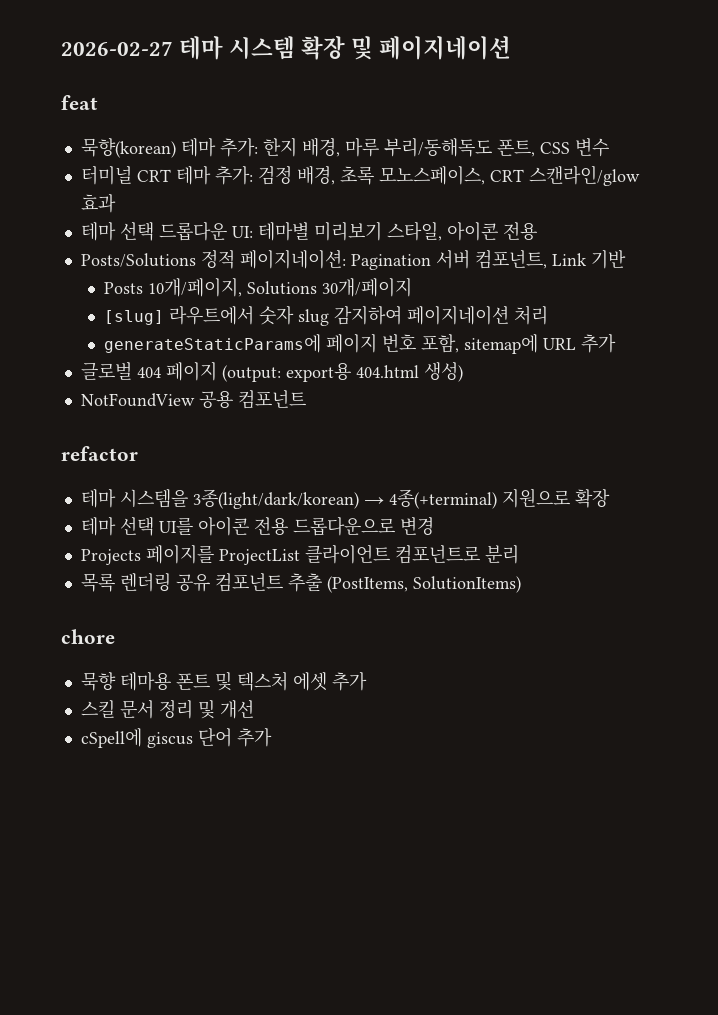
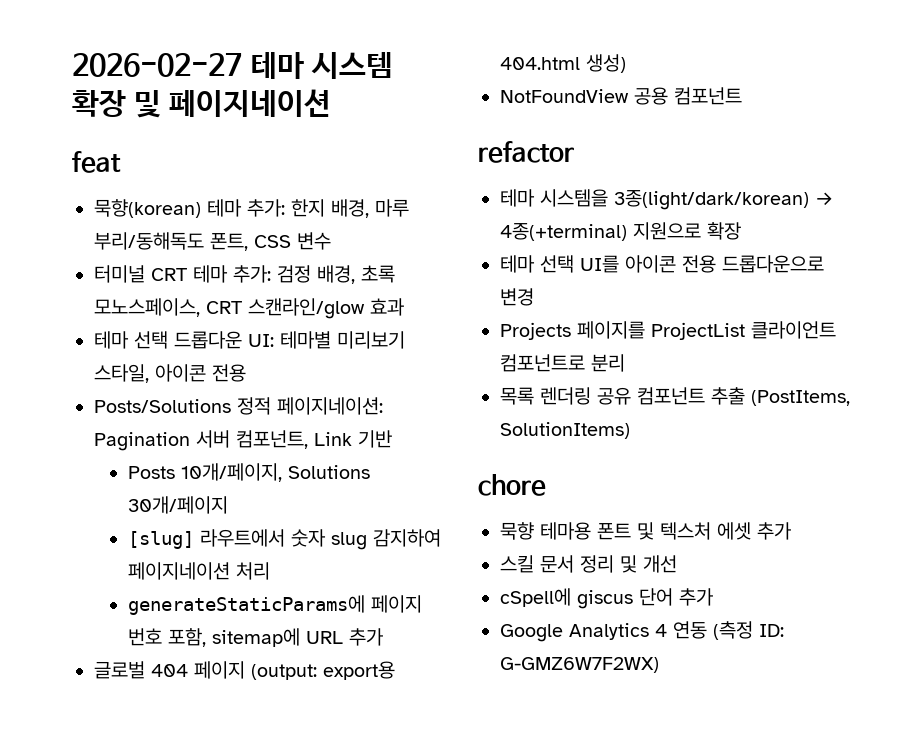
(272, 737) none -> [500,621,784,642] [500,657,659,673] // Google Analytics 4 연동 (측정 ID: G-GMZ6W7F2WX)

